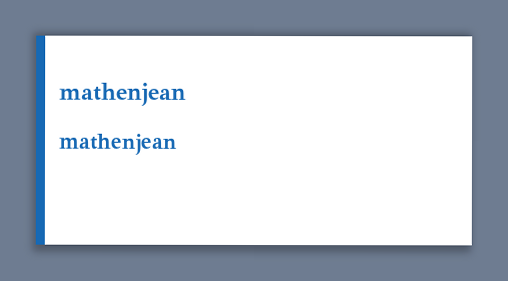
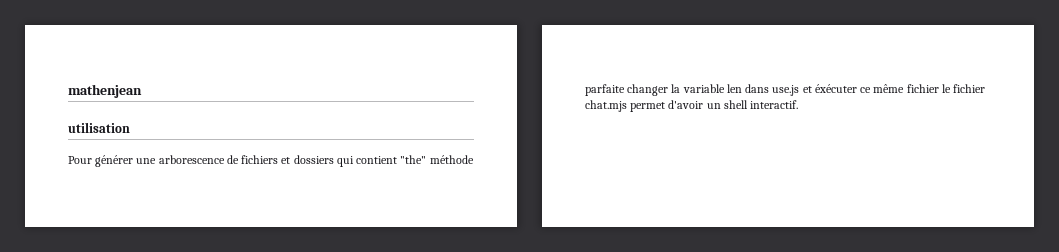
[58,133,178,155] mathenjean -> [68,122,130,133] [68,155,474,167] [585,84,986,96] [585,100,799,112] utilisation // Pour générer une arborescence de fichiers et dossiers qui contient "the" méthode parfaite changer la variable len dans use.js et éxécuter ce même fichier le fichier chat.mjs permet d'avoir un shell interactif.

